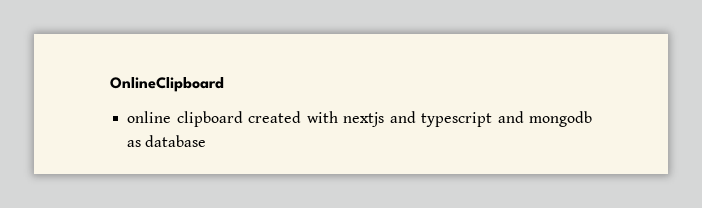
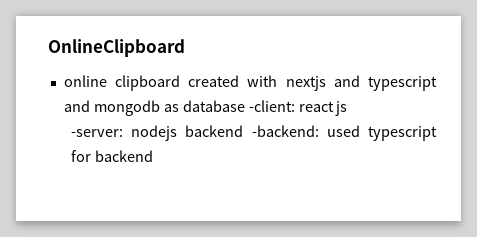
(207, 141) none -> [248,100,348,116] [70,125,438,141] [70,150,153,162] -client: react js // -server: nodejs backend -backend: used typescript for backend

